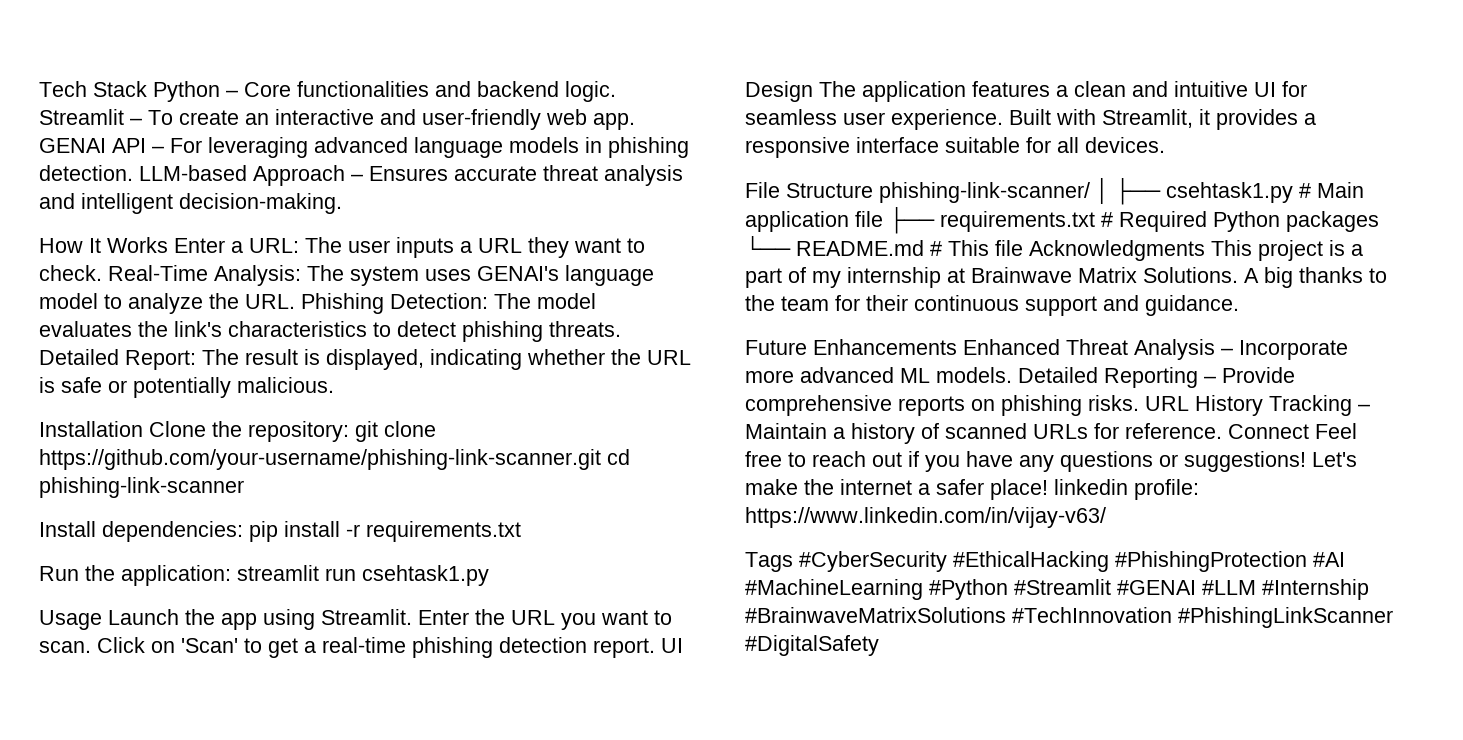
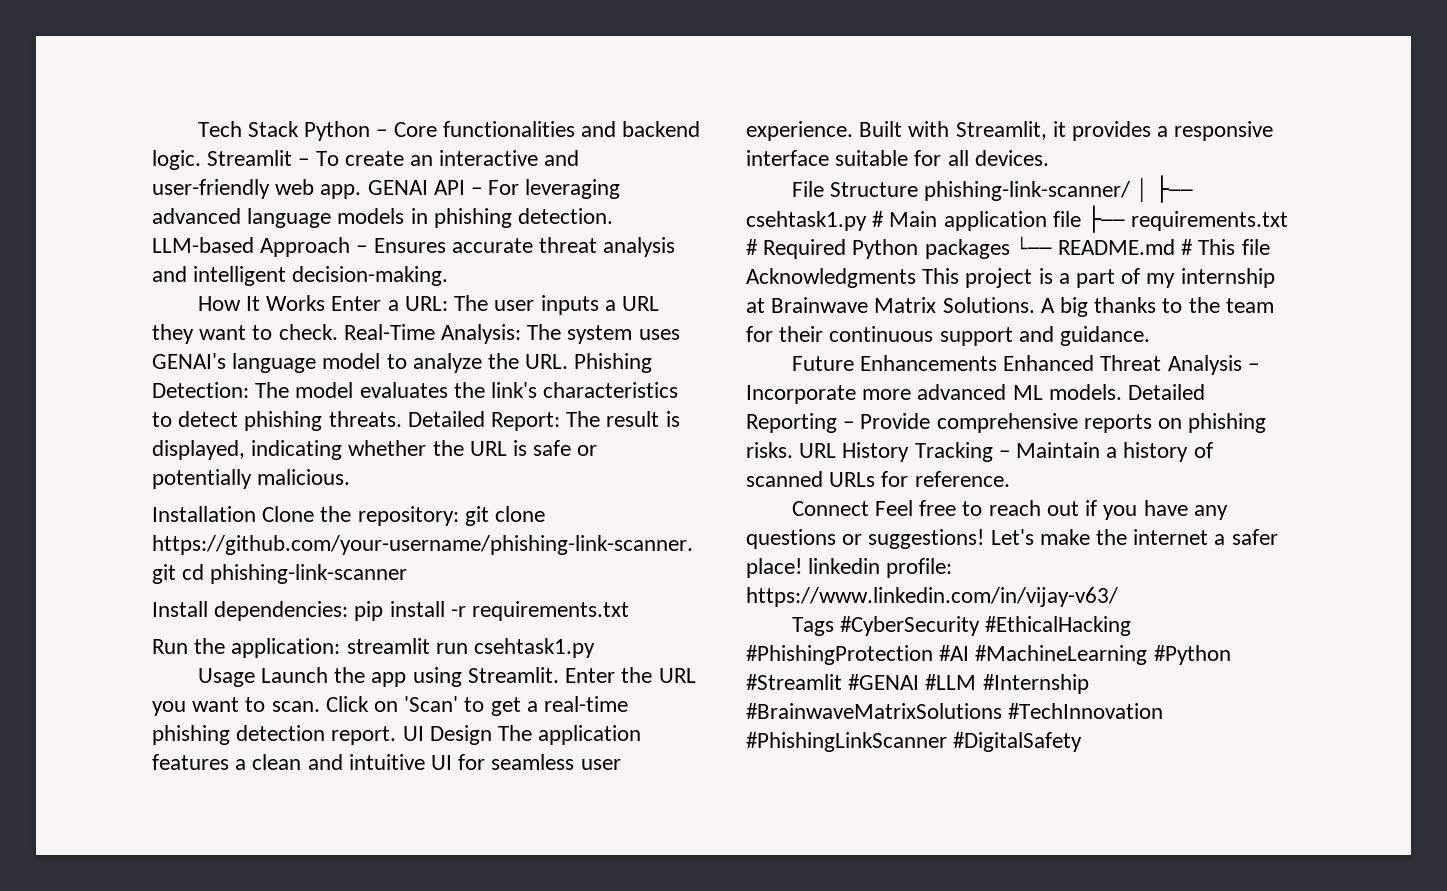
(1222, 431) none -> (1010, 479) //

